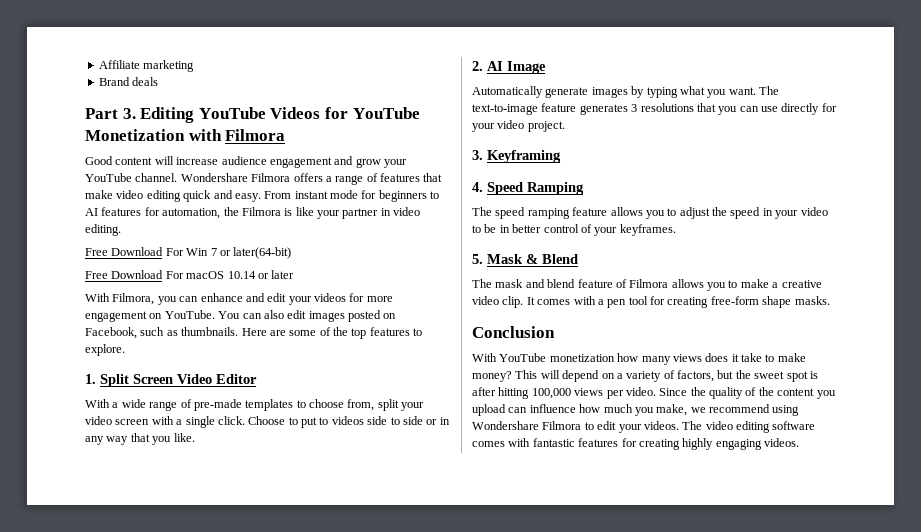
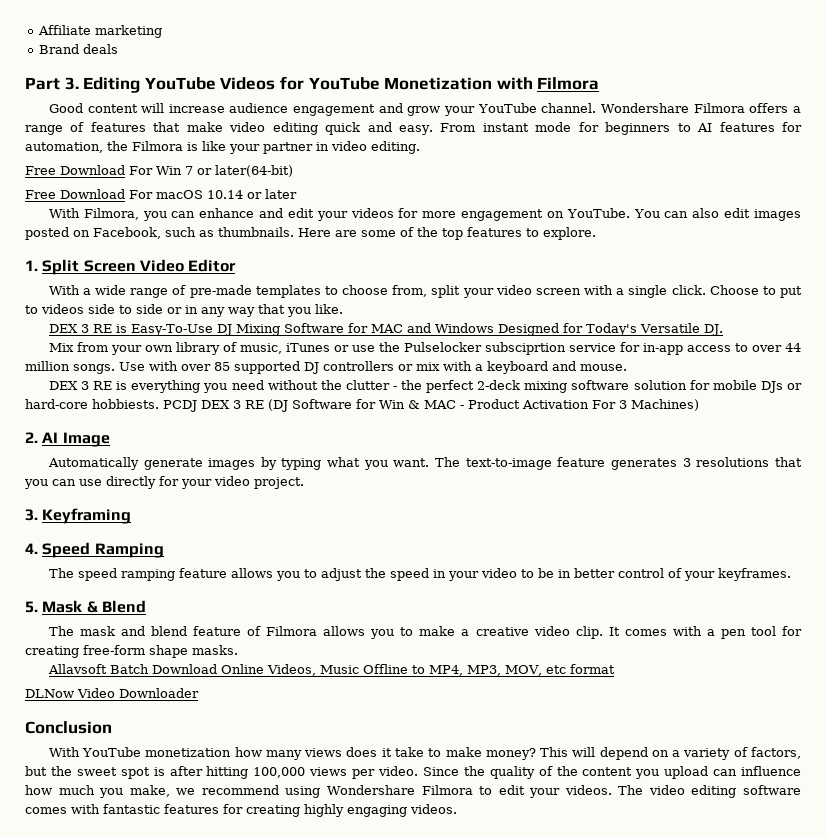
(195, 437) none -> [48,323,723,336] [48,342,802,355] [25,361,627,374] [48,380,803,393] [25,399,699,412] // DEX 3 RE is Easy-To-Use DJ Mixing Software for MAC and Windows Designed for Today's Versatile DJ. // Mix from your own library of music, iTunes or use the Pulselocker subsciprtion service for in-app access to over 44 million songs. Use with over 85 supported DJ controllers or mix with a keyboard and mouse. // DEX 3 RE is everything you need without the clutter - the perfect 2-deck mixing software solution for mobile DJs or hard-core hobbiests. PCDJ DEX 3 RE (DJ Software for Win & MAC - Product Activation For 3 Machines)
(830, 300) none -> [47,664,615,676] [25,688,199,698] // Allavsoft Batch Download Online Videos, Music Offline to MP4, MP3, MOV, etc format // DLNow Video Downloader

